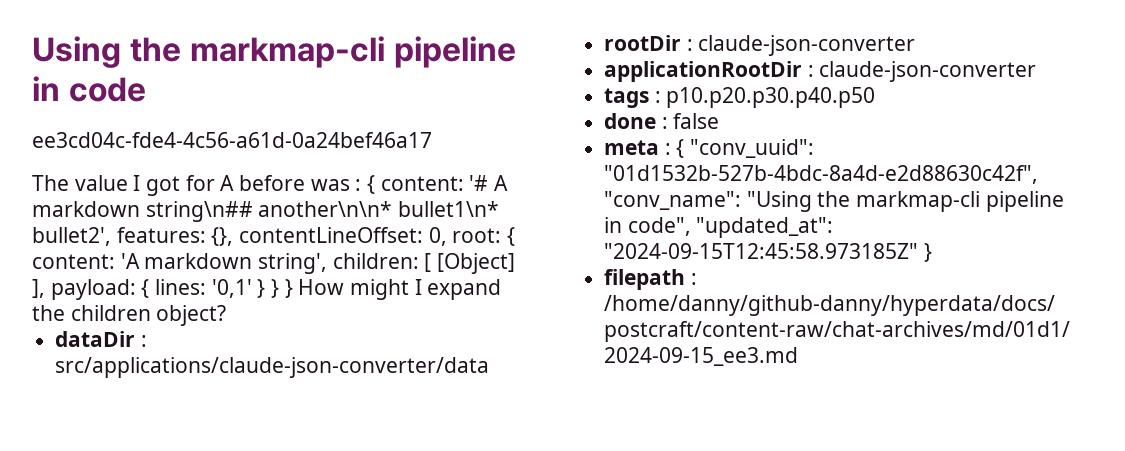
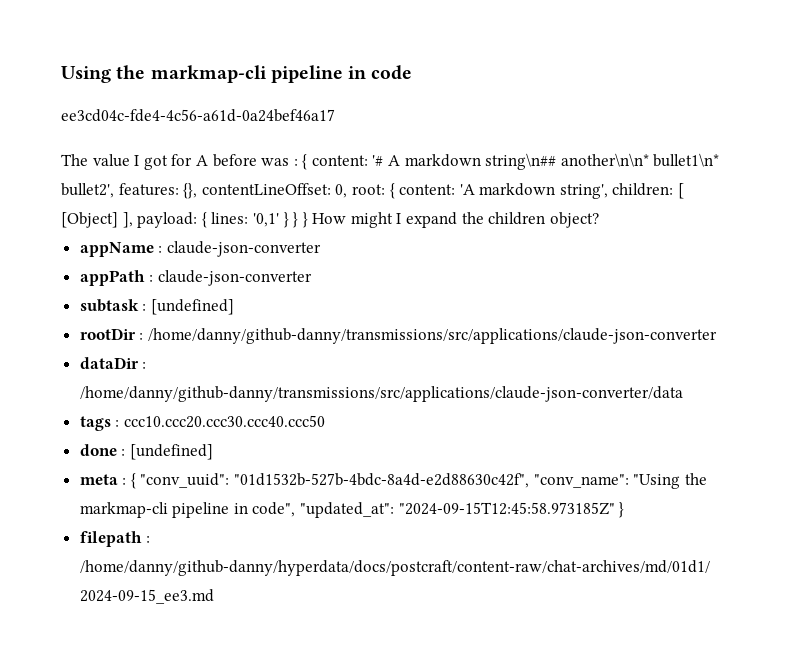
[55,331,147,347] [55,357,490,378] [604,35,916,56] [604,61,1037,82] dataDir : src/applications/claude-json-converter/data // rootDir : claude-json-converter // applicationRootDir : claude-json-converter -> [79,241,321,257] [79,270,312,286] [79,299,234,315] [79,328,717,344] [79,357,147,369] [79,386,683,402] appName : claude-json-converter // appPath : claude-json-converter // subtask : [undefined] // rootDir : /home/danny/github-danny/transmissions/src/applications/claude-json-converter // dataDir : /home/danny/github-danny/transmissions/src/applications/claude-json-converter/data
[666,87,876,108] p10.p20.p30.p40.p50 -> [123,415,325,428] ccc10.ccc20.ccc30.ccc40.ccc50
[673,113,720,129] false -> [129,444,213,460] [undefined]

